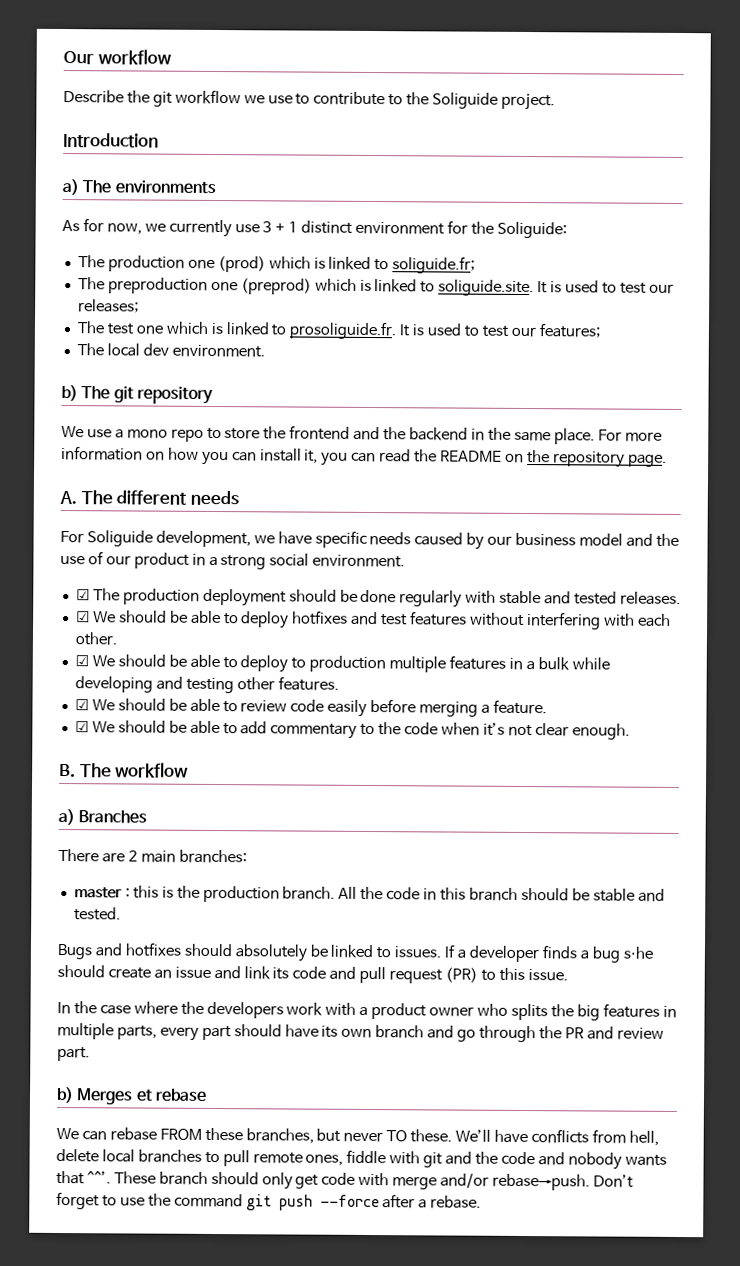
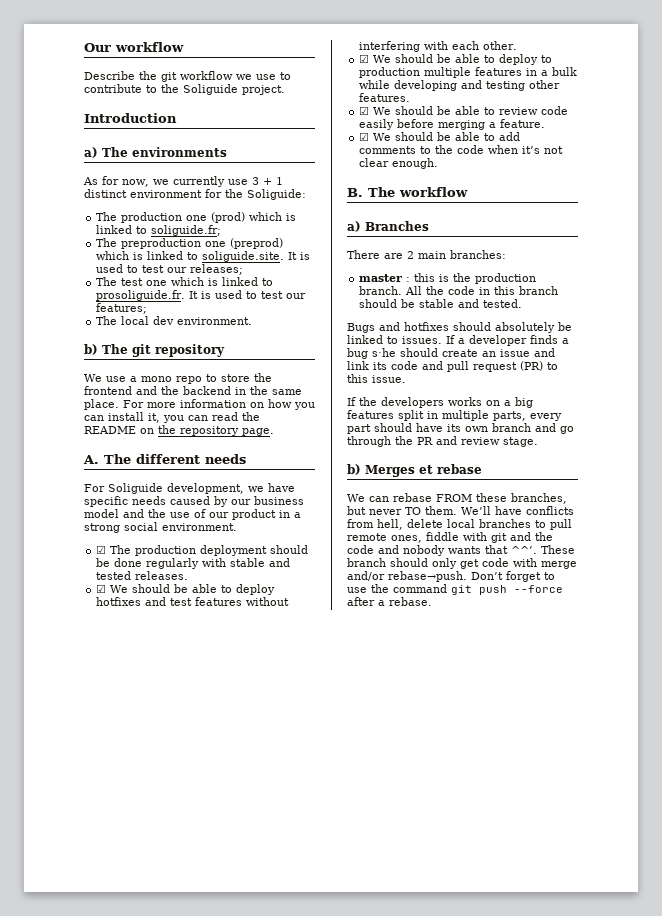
[270,723,358,739] commentary -> [359,146,417,154] comments
[57,1001,574,1021] In the case where the developers work with a product owner who splits the -> [347,397,511,408] If the developers works on a
(660, 1010) none -> [398,410,424,421] split
[57,1046,90,1062] part. -> [503,437,538,447] stage.
[410,1129,453,1143] these. -> [425,506,457,515] them.

